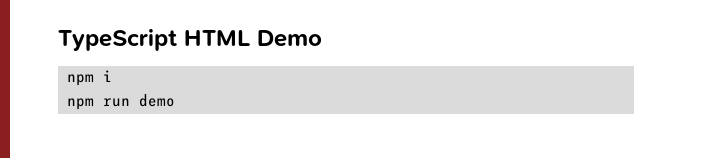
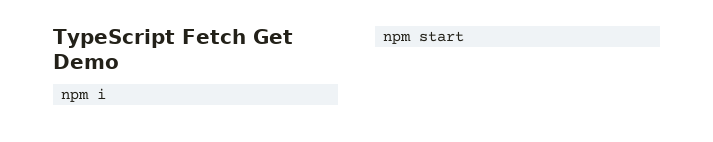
[184,30,250,46] HTML -> [181,29,293,44] Fetch Get
[103,94,176,107] run demo -> [418,31,464,42] start

